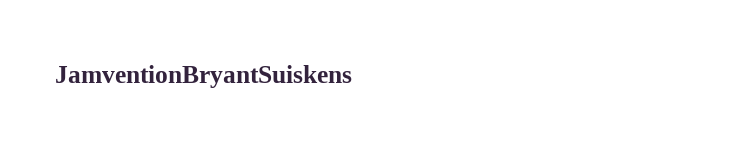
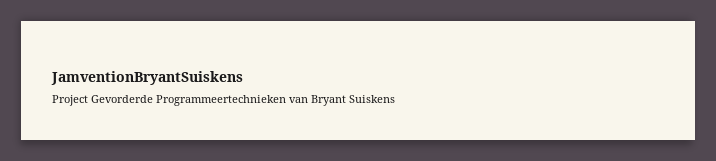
(352, 76) none -> [52,95,395,106] // Project Gevorderde Programmeertechnieken van Bryant Suiskens

